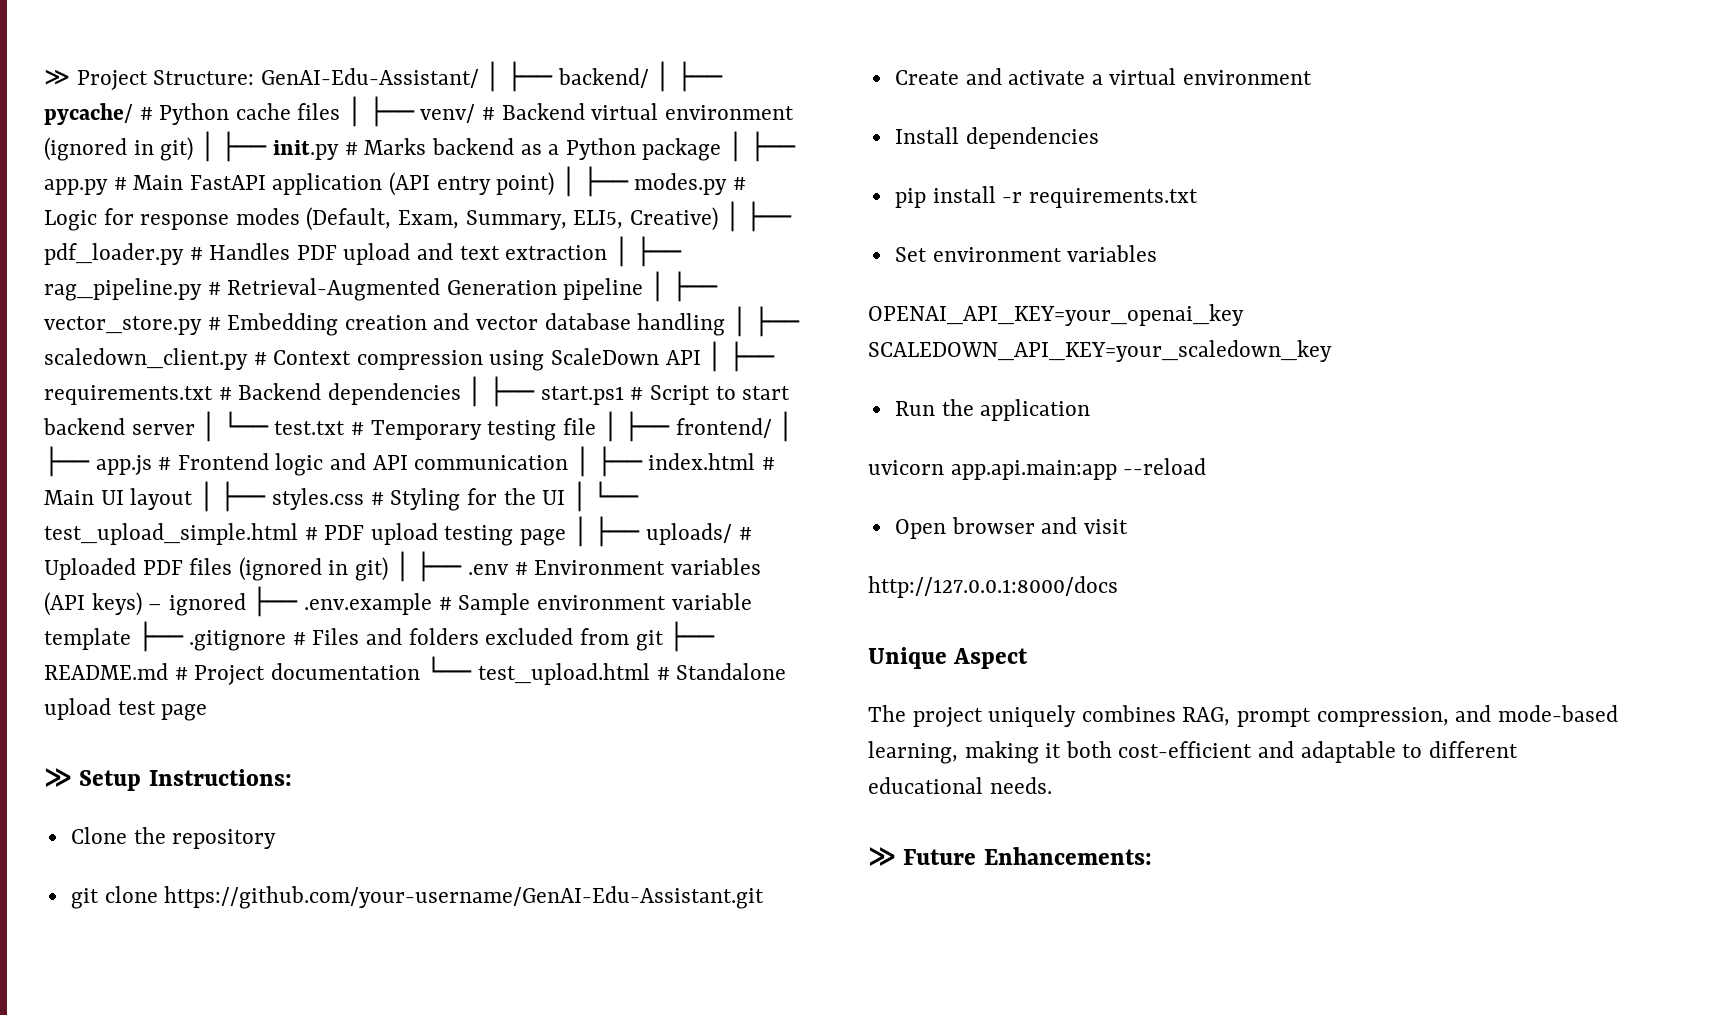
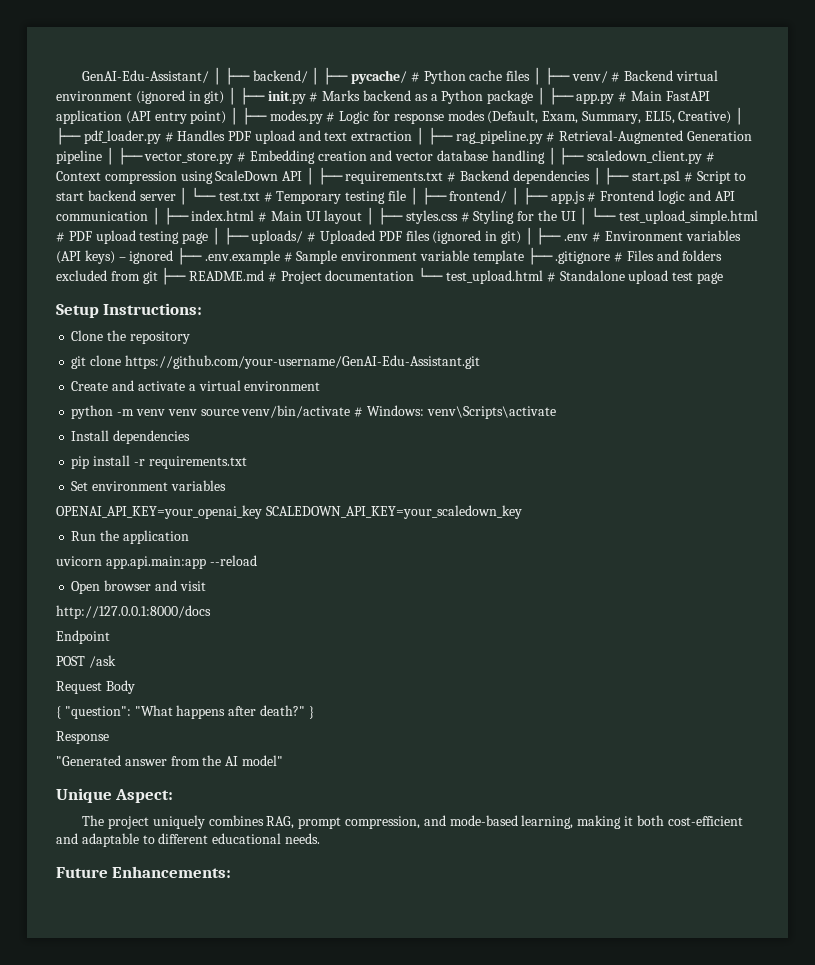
[44,69,255,90] ≫ Project Structure: -> (82, 76) none
[44,768,72,787] ≫ -> (723, 278) none
(1313, 77) none -> [71,405,556,419] // python -m venv venv source venv/bin/activate # Windows: venv\Scripts\activate
(1118, 587) none -> [56,630,110,644] [56,655,116,668] [56,680,135,694] [56,705,314,719] [56,731,109,744] [56,755,283,766] // Endpoint // POST /ask // Request Body // { "question": "What happens after death?" } // Response // "Generated answer from the AI model"
[953,648,1029,669] Aspect -> [115,789,174,803] Aspect:
[868,847,896,866] ≫ -> (320, 838) none

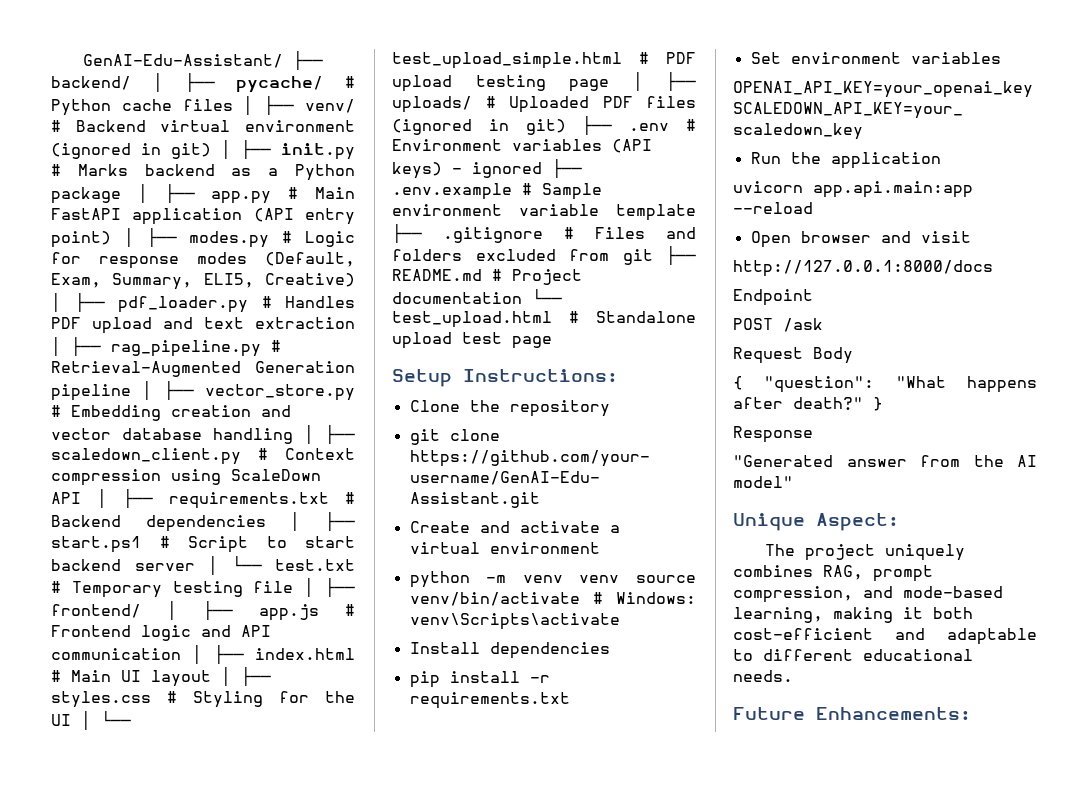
[213,67,222,85] │ -> (284, 61) none
[524,227,533,245] │ -> (566, 127) none

